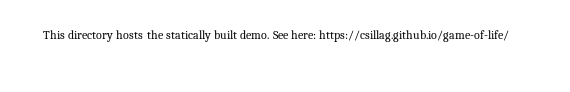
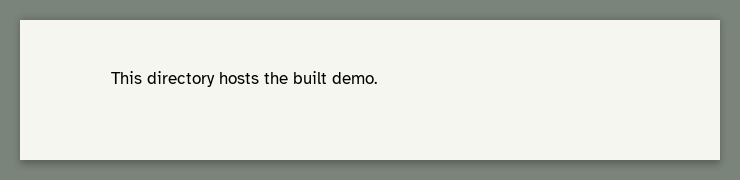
[165,30,211,42] statically -> (288, 78) none
[272,30,510,42] See here: https://csillag.github.io/game-of-life/ -> (377, 78) none

